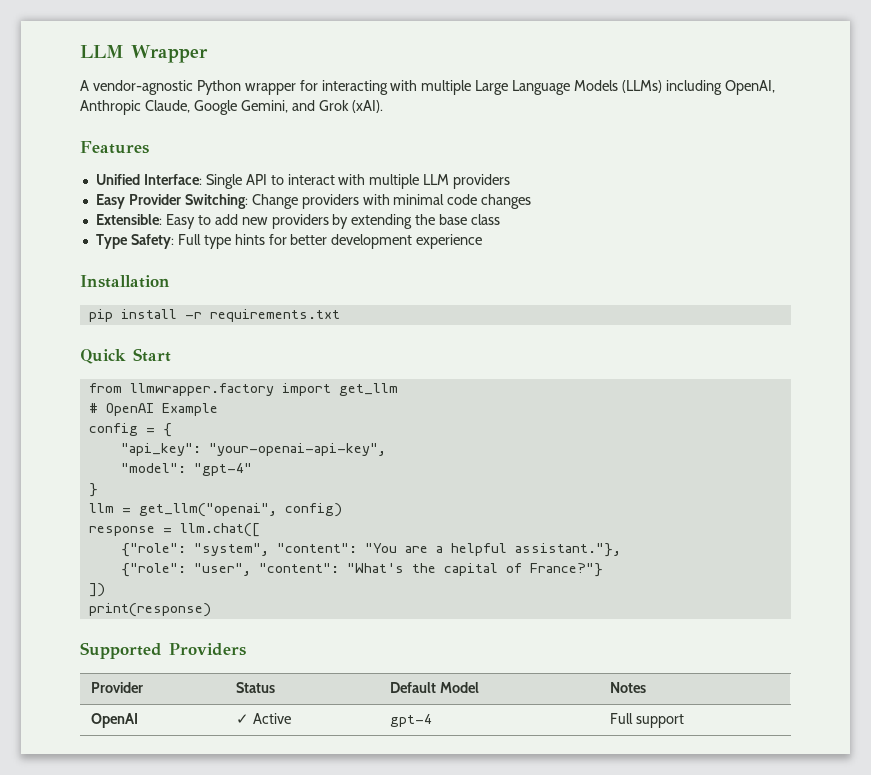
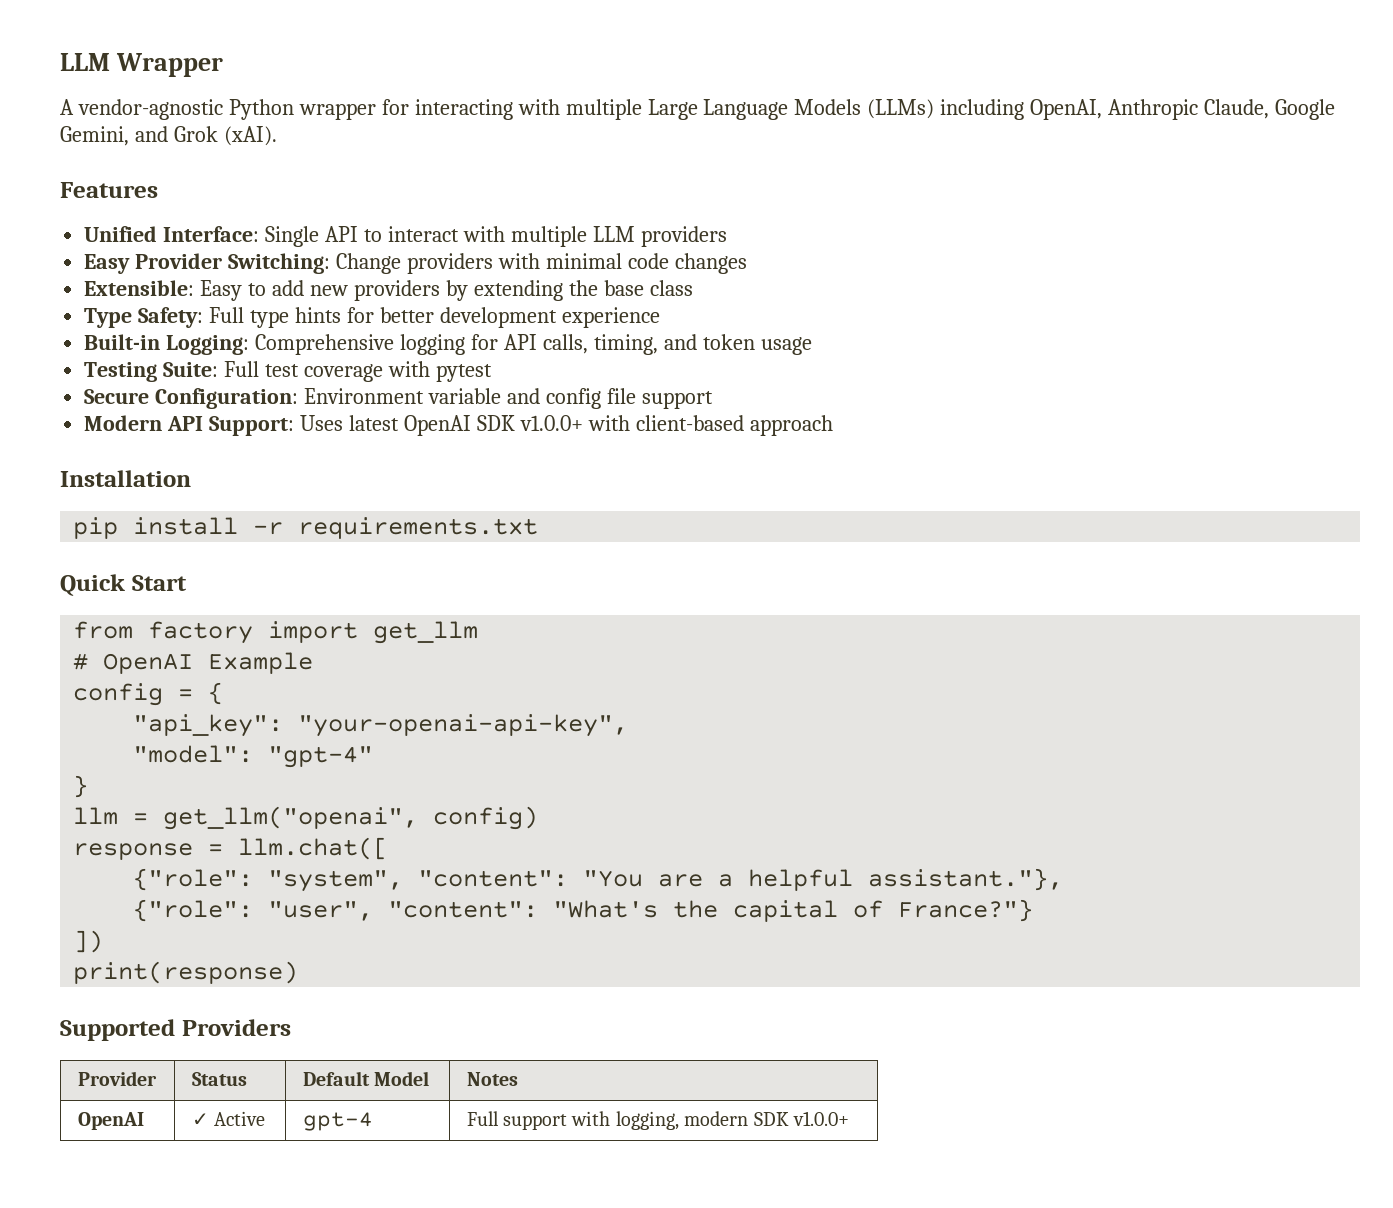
(483, 241) none -> [84,334,812,355] [84,361,492,382] [84,388,713,409] [84,415,833,436] // Built-in Logging: Comprehensive logging for API calls, timing, and token usage // Testing Suite: Full test coverage with pytest // Secure Configuration: Environment variable and config file support // Modern API Support: Uses latest OpenAI SDK v1.0.0+ with client-based approach
[129,383,274,396] llmwrapper.factory -> [148,621,254,644] factory
(684, 721) none -> [571,1111,849,1130] with logging, modern SDK v1.0.0+

